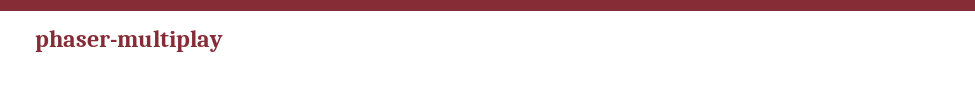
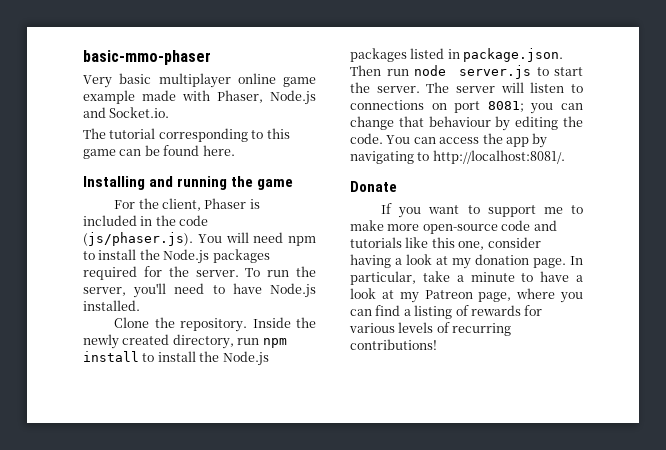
[35,30,223,52] phaser-multiplay -> [83,50,211,65] [83,73,316,88] [83,90,316,105] [83,107,170,118] [83,128,290,142] [83,145,235,159] [83,176,294,190] [114,198,260,211] [83,215,209,226] [83,232,316,246] [83,249,270,264] [83,266,316,280] [83,283,316,298] [83,300,140,311] [114,317,316,332] [83,334,287,349] [83,351,269,366] [350,48,564,62] [350,65,583,79] [350,82,583,93] [350,100,583,114] [350,116,583,131] [350,133,548,148] [350,150,565,164] [350,181,397,192] [381,203,583,218] [350,220,557,234] [350,237,541,250] [350,254,583,269] [350,271,583,285] [350,288,583,303] [350,305,543,319] [349,322,512,336] [350,339,437,350] basic-mmo-phaser // Very basic multiplayer online game example made with Phaser, Node.js and Socket.io. // The tutorial corresponding to this game can be found here. // Installing and running the game // For the client, Phaser is included in the code (js/phaser.js). You will need npm to install the Node.js packages required for the server. To run the server, you'll need to have Node.js installed. // Clone the repository. Inside the newly created directory, run npm install to install the Node.js packages listed in package.json. Then run node server.js to start the server. The server will listen to connections on port 8081; you can change that behaviour by editing the code. You can access the app by navigating to http://localhost:8081/. // Donate // If you want to support me to make more open-source code and tutorials like this one, consider having a look at my donation page. In particular, take a minute to have a look at my Patreon page, where you can find a listing of rewards for various levels of recurring contributions!

